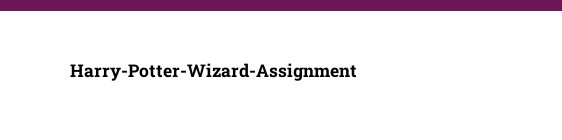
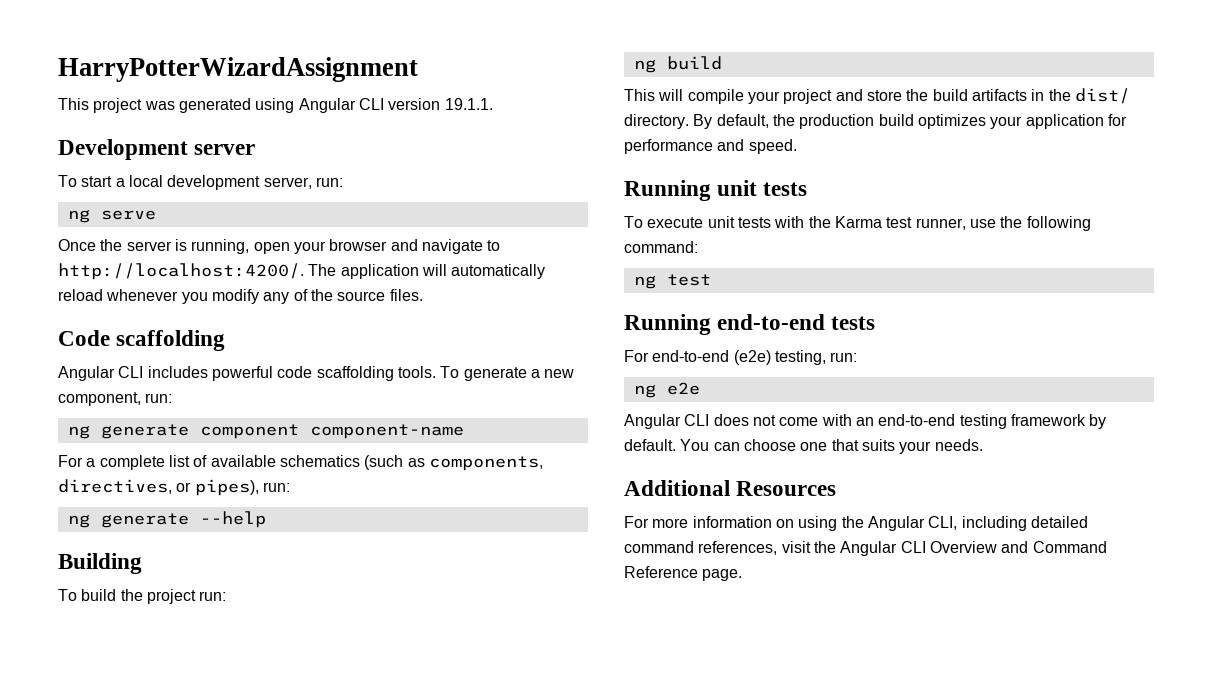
[70,63,357,81] Harry-Potter-Wizard-Assignment -> [58,57,418,82] [58,98,493,113] [58,139,256,160] [58,175,343,190] [67,209,156,223] [58,239,501,254] [58,263,546,280] [58,289,423,304] [58,330,226,351] [58,366,575,381] [58,392,173,406] [67,424,464,439] [58,455,543,471] [58,479,290,496] [67,511,266,528] [58,553,142,574] [58,589,227,604] [633,56,722,73] [624,88,1130,104] [624,114,1127,129] [624,139,797,154] [624,180,808,201] [624,216,1091,231] [624,241,698,253] [633,274,711,289] [624,314,876,335] [624,350,858,365] [633,382,700,398] [624,414,1107,429] [624,439,983,454] [624,480,837,496] [624,516,1088,531] [624,541,1107,556] [624,566,743,581] HarryPotterWizardAssignment // This project was generated using Angular CLI version 19.1.1. // Development server // To start a local development server, run: // ng serve // Once the server is running, open your browser and navigate to http://localhost:4200/. The application will automatically reload whenever you modify any of the source files. // Code scaffolding // Angular CLI includes powerful code scaffolding tools. To generate a new component, run: // ng generate component component-name // For a complete list of available schematics (such as components, directives, or pipes), run: // ng generate --help // Building // To build the project run: // ng build // This will compile your project and store the build artifacts in the dist/ directory. By default, the production build optimizes your application for performance and speed. // Running unit tests // To execute unit tests with the Karma test runner, use the following command: // ng test // Running end-to-end tests // For end-to-end (e2e) testing, run: // ng e2e // Angular CLI does not come with an end-to-end testing framework by default. You can choose one that suits your needs. // Additional Resources // For more information on using the Angular CLI, including detailed command references, visit the Angular CLI Overview and Command Reference page.

